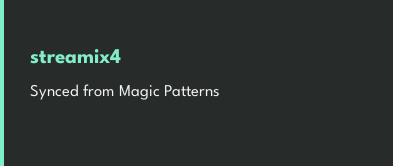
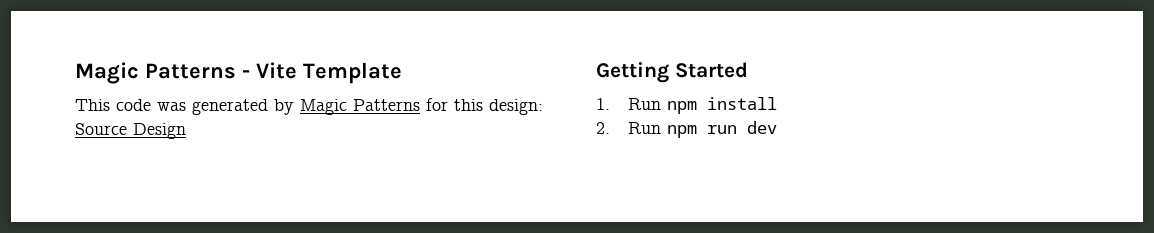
[30,49,121,64] [30,84,221,100] streamix4 // Synced from Magic Patterns -> [75,62,402,84] [75,98,543,115] [75,123,186,139] [596,62,748,83] [596,97,778,114] [596,121,778,138] Magic Patterns - Vite Template // This code was generated by Magic Patterns for this design: Source Design // Getting Started // 1. Run npm install // 2. Run npm run dev

